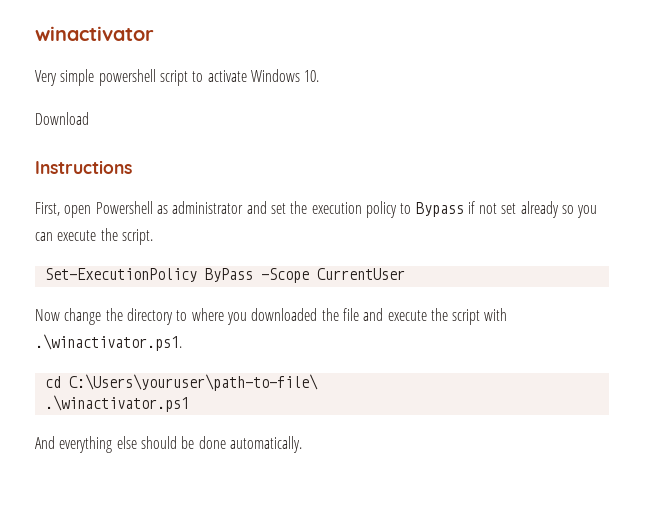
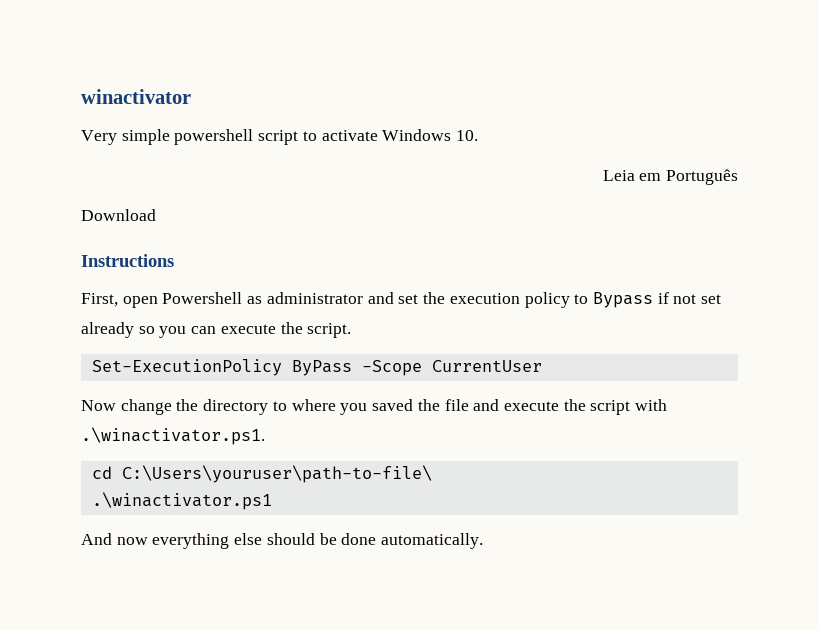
(320, 76) none -> [602,169,738,185] // Leia em Português
[251,308,318,321] downloaded -> [372,399,414,411] saved
(55, 442) none -> [116,537,148,545] now

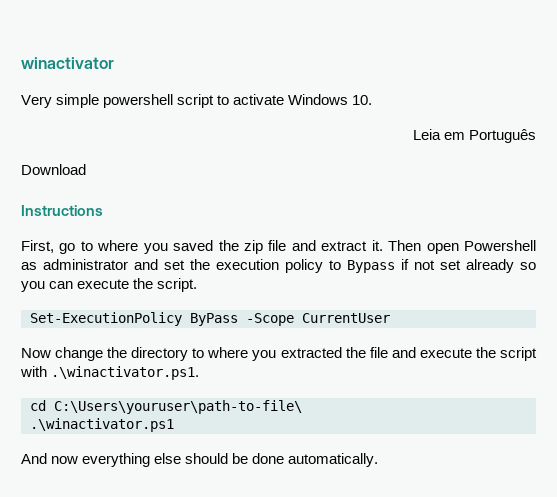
(118, 300) none -> [59,240,422,254] go to where you saved the zip file and extract it. Then
[372,399,414,411] saved -> [280,347,342,358] extracted

